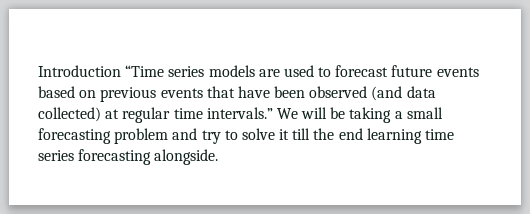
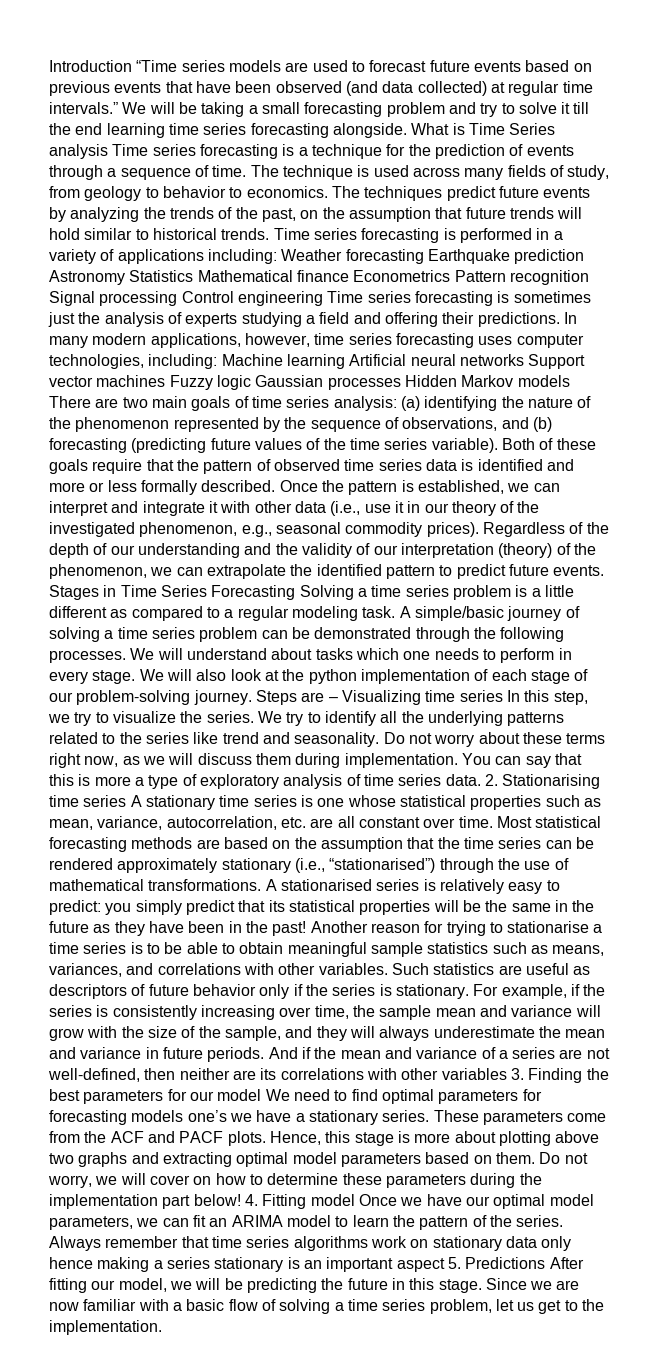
(219, 157) none -> [411,123,556,135] [49,144,574,159] [49,165,610,180] [49,186,591,201] [49,207,583,222] [49,228,563,243] [49,249,585,264] [49,270,589,285] [49,291,591,306] [48,312,577,327] [49,333,584,348] [49,354,586,369] [49,375,570,390] [49,396,592,411] [49,417,552,432] [49,438,596,453] [49,459,574,474] [49,480,560,495] [49,501,540,516] [49,522,609,537] [49,543,596,558] [49,564,605,579] [49,585,574,600] [49,606,580,621] [49,627,565,642] [49,648,572,663] [49,669,589,684] [49,690,588,705] [48,711,565,726] [49,732,606,747] [49,753,582,768] [49,774,601,789] [49,795,601,810] [49,816,602,830] [49,837,594,852] [49,858,569,873] [49,879,560,894] [49,900,595,915] [49,921,603,936] [49,942,605,957] [49,963,591,977] [49,984,606,999] [49,1005,601,1020] [49,1026,606,1041] [49,1047,610,1062] [48,1068,609,1083] [49,1089,542,1104] [49,1110,607,1125] [49,1131,600,1146] [49,1152,588,1167] [48,1173,542,1188] [49,1194,594,1209] [49,1215,564,1230] [49,1236,572,1251] [49,1257,584,1272] [49,1278,580,1293] [49,1299,605,1314] [49,1320,162,1335] What is Time Series analysis Time series forecasting is a technique for the prediction of events through a sequence of time. The technique is used across many fields of study, from geology to behavior to economics. The techniques predict future events by analyzing the trends of the past, on the assumption that future trends will hold similar to historical trends. Time series forecasting is performed in a variety of applications including: Weather forecasting Earthquake prediction Astronomy Statistics Mathematical finance Econometrics Pattern recognition Signal processing Control engineering Time series forecasting is sometimes just the analysis of experts studying a field and offering their predictions. In many modern applications, however, time series forecasting uses computer technologies, including: Machine learning Artificial neural networks Support vector machines Fuzzy logic Gaussian processes Hidden Markov models There are two main goals of time series analysis: (a) identifying the nature of the phenomenon represented by the sequence of observations, and (b) forecasting (predicting future values of the time series variable). Both of these goals require that the pattern of observed time series data is identified and more or less formally described. Once the pattern is established, we can interpret and integrate it with other data (i.e., use it in our theory of the investigated phenomenon, e.g., seasonal commodity prices). Regardless of the depth of our understanding and the validity of our interpretation (theory) of the phenomenon, we can extrapolate the identified pattern to predict future events. Stages in Time Series Forecasting Solving a time series problem is a little different as compared to a regular modeling task. A simple/basic journey of solving a time series problem can be demonstrated through the following processes. We will understand about tasks which one needs to perform in every stage. We will also look at the python implementation of each stage of our problem-solving journey. Steps are – Visualizing time series In this step, we try to visualize the series. We try to identify all the underlying patterns related to the series like trend and seasonality. Do not worry about these terms right now, as we will discuss them during implementation. You can say that this is more a type of exploratory analysis of time series data. 2. Stationarising time series A stationary time series is one whose statistical properties such as mean, variance, autocorrelation, etc. are all constant over time. Most statistical forecasting methods are based on the assumption that the time series can be rendered approximately stationary (i.e., “stationarised”) through the use of mathematical transformations. A stationarised series is relatively easy to predict: you simply predict that its statistical properties will be the same in the future as they have been in the past! Another reason for trying to stationarise a time series is to be able to obtain meaningful sample statistics such as means, variances, and correlations with other variables. Such statistics are useful as descriptors of future behavior only if the series is stationary. For example, if the series is consistently increasing over time, the sample mean and variance will grow with the size of the sample, and they will always underestimate the mean and variance in future periods. And if the mean and variance of a series are not well-defined, then neither are its correlations with other variables 3. Finding the best parameters for our model We need to find optimal parameters for forecasting models one’s we have a stationary series. These parameters come from the ACF and PACF plots. Hence, this stage is more about plotting above two graphs and extracting optimal model parameters based on them. Do not worry, we will cover on how to determine these parameters during the implementation part below! 4. Fitting model Once we have our optimal model parameters, we can fit an ARIMA model to learn the pattern of the series. Always remember that time series algorithms work on stationary data only hence making a series stationary is an important aspect 5. Predictions After fitting our model, we will be predicting the future in this stage. Since we are now familiar with a basic flow of solving a time series problem, let us get to the implementation.

